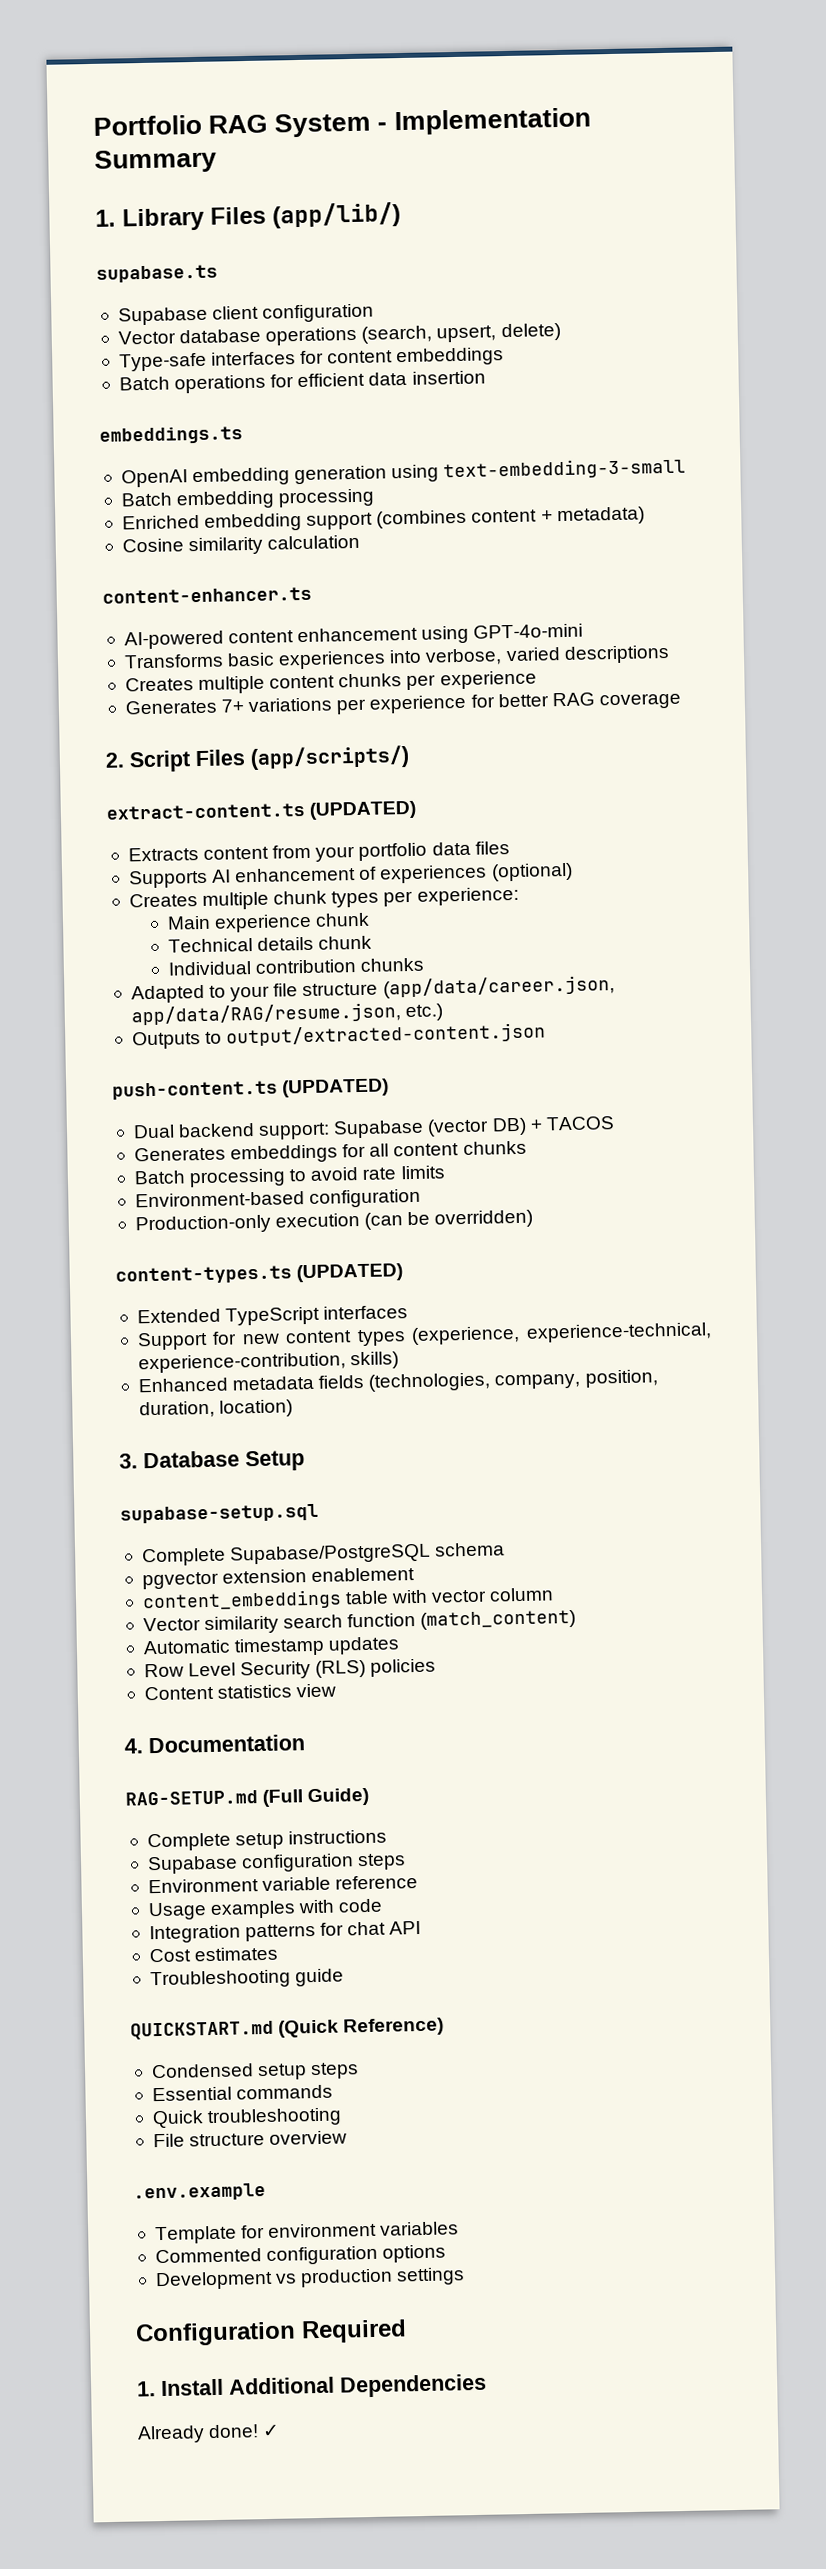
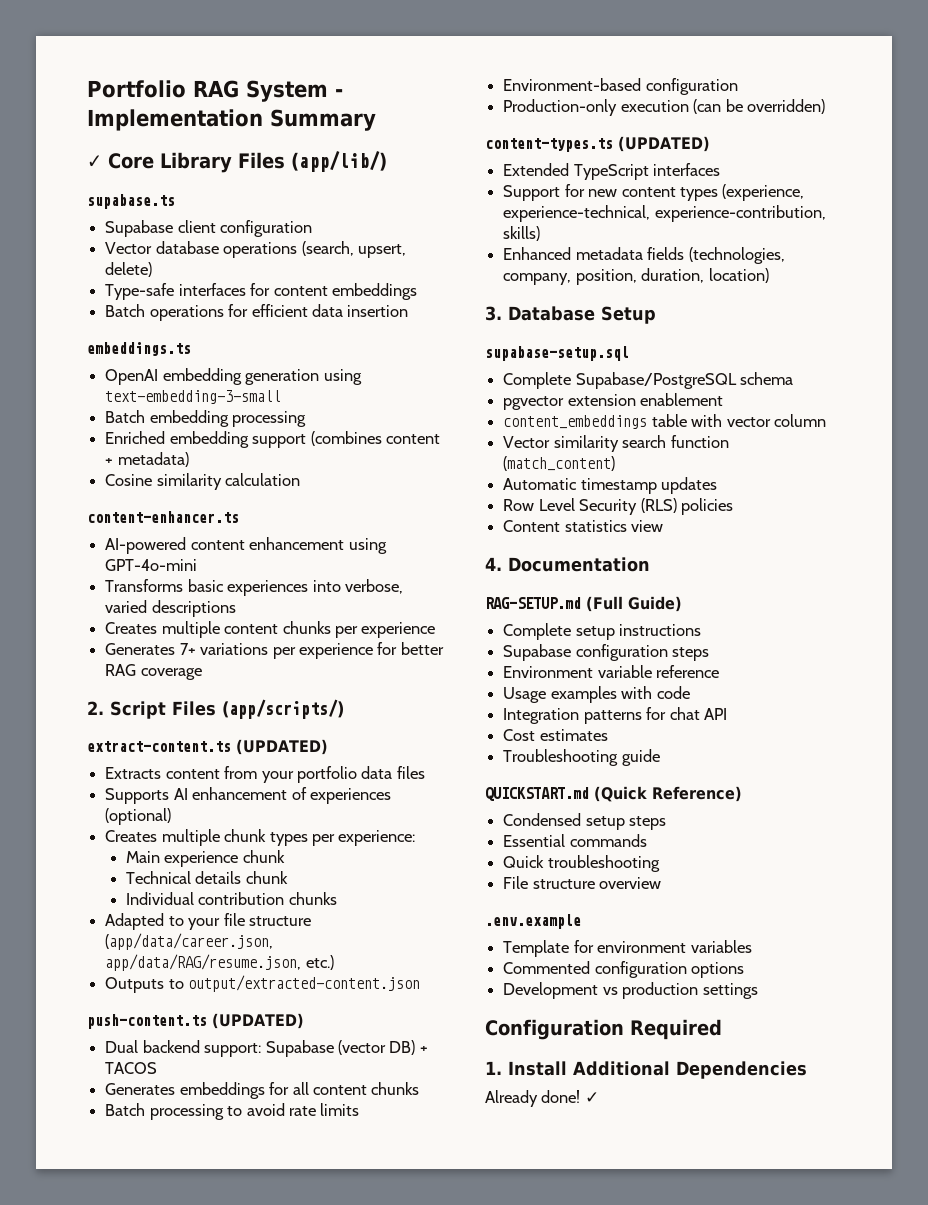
[95,209,116,227] 1. -> [87,153,154,169] ✓ Core

